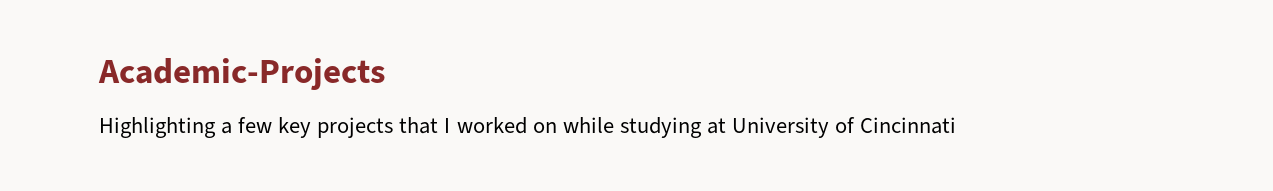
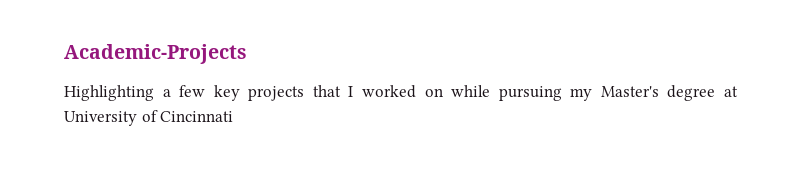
[619,117,702,138] studying -> [498,85,716,101] pursuing my Master's degree

